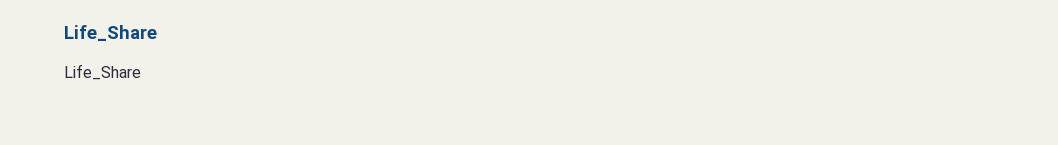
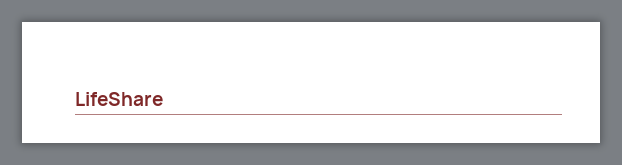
[64,25,157,41] [64,64,141,80] Life_Share // Life_Share -> [75,92,163,106] LifeShare

